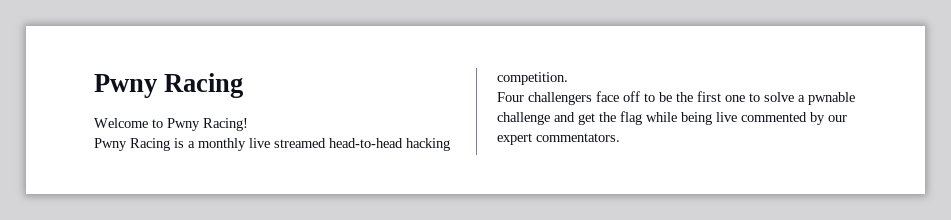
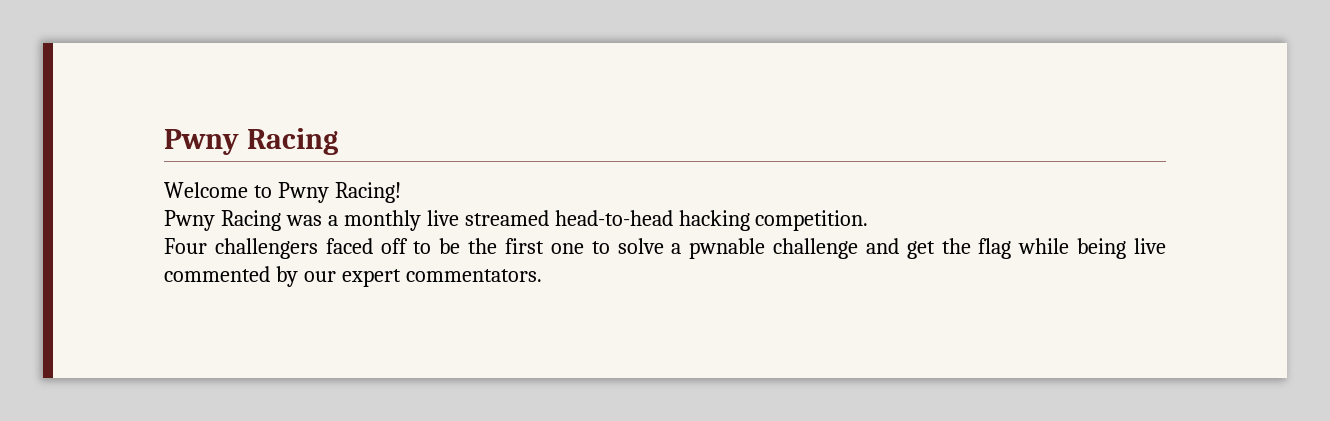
[174,138,184,148] is -> [285,215,322,226] was
[596,91,619,102] face -> [325,238,373,254] faced

